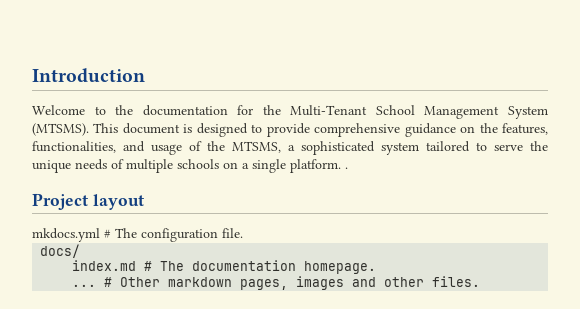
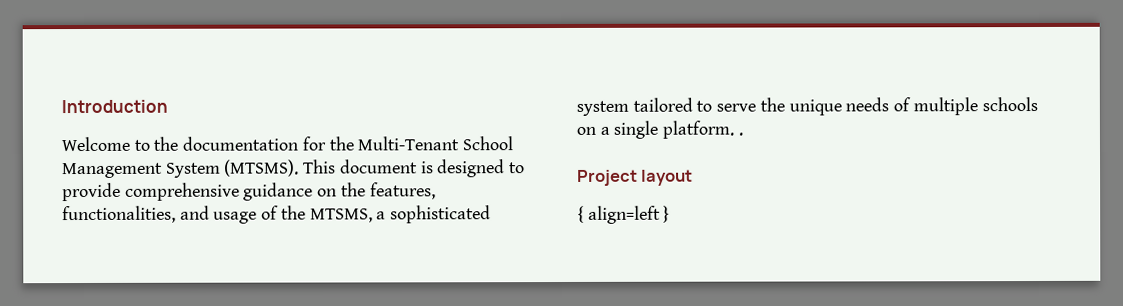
[32,228,243,242] [40,244,81,258] [72,260,377,274] [72,276,481,290] mkdocs.yml # The configuration file. // docs/ // index.md # The documentation homepage. // ... # Other markdown pages, images and other files. -> [577,205,671,224] { align=left }

